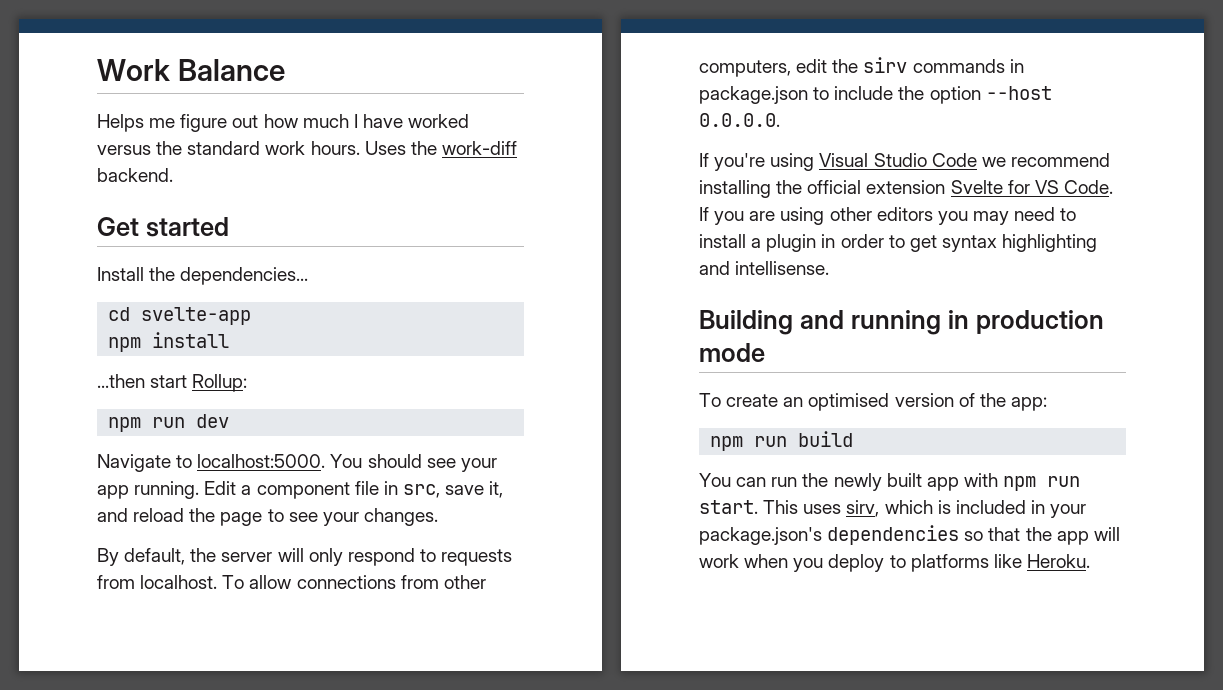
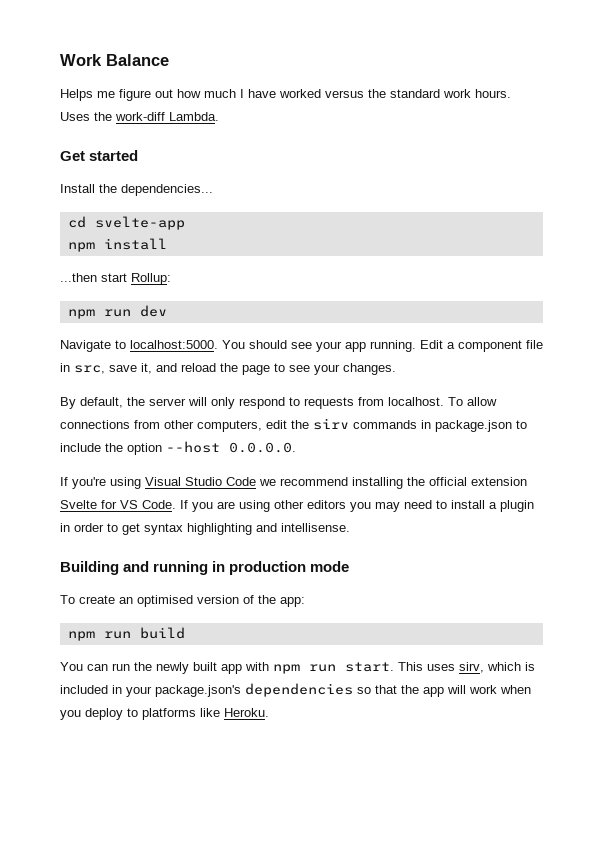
[97,168,173,182] backend. -> [169,112,219,121] Lambda.

